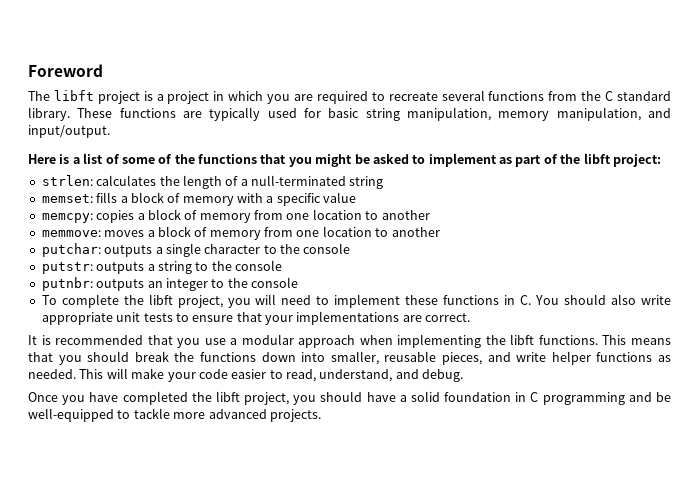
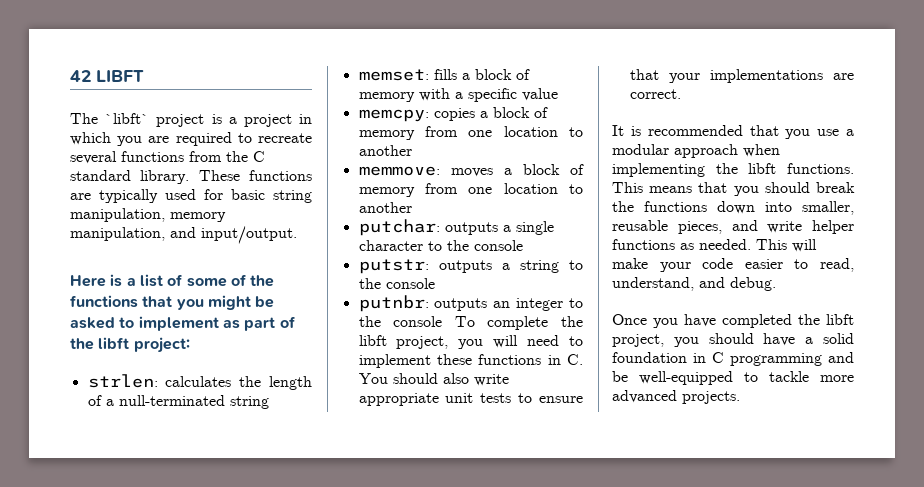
[28,64,103,77] Foreword -> [70,70,144,82] 42 LIBFT
[53,90,94,101] libft -> [105,113,150,124] `libft`
(298, 282) // -> (443, 321) none

